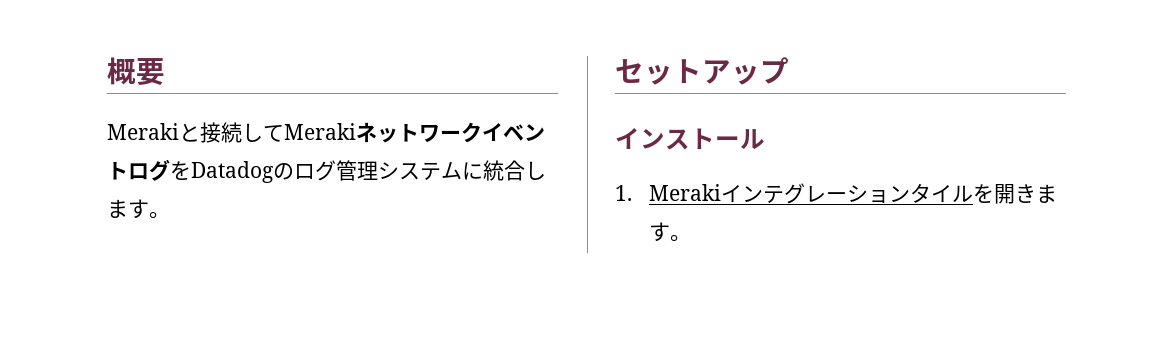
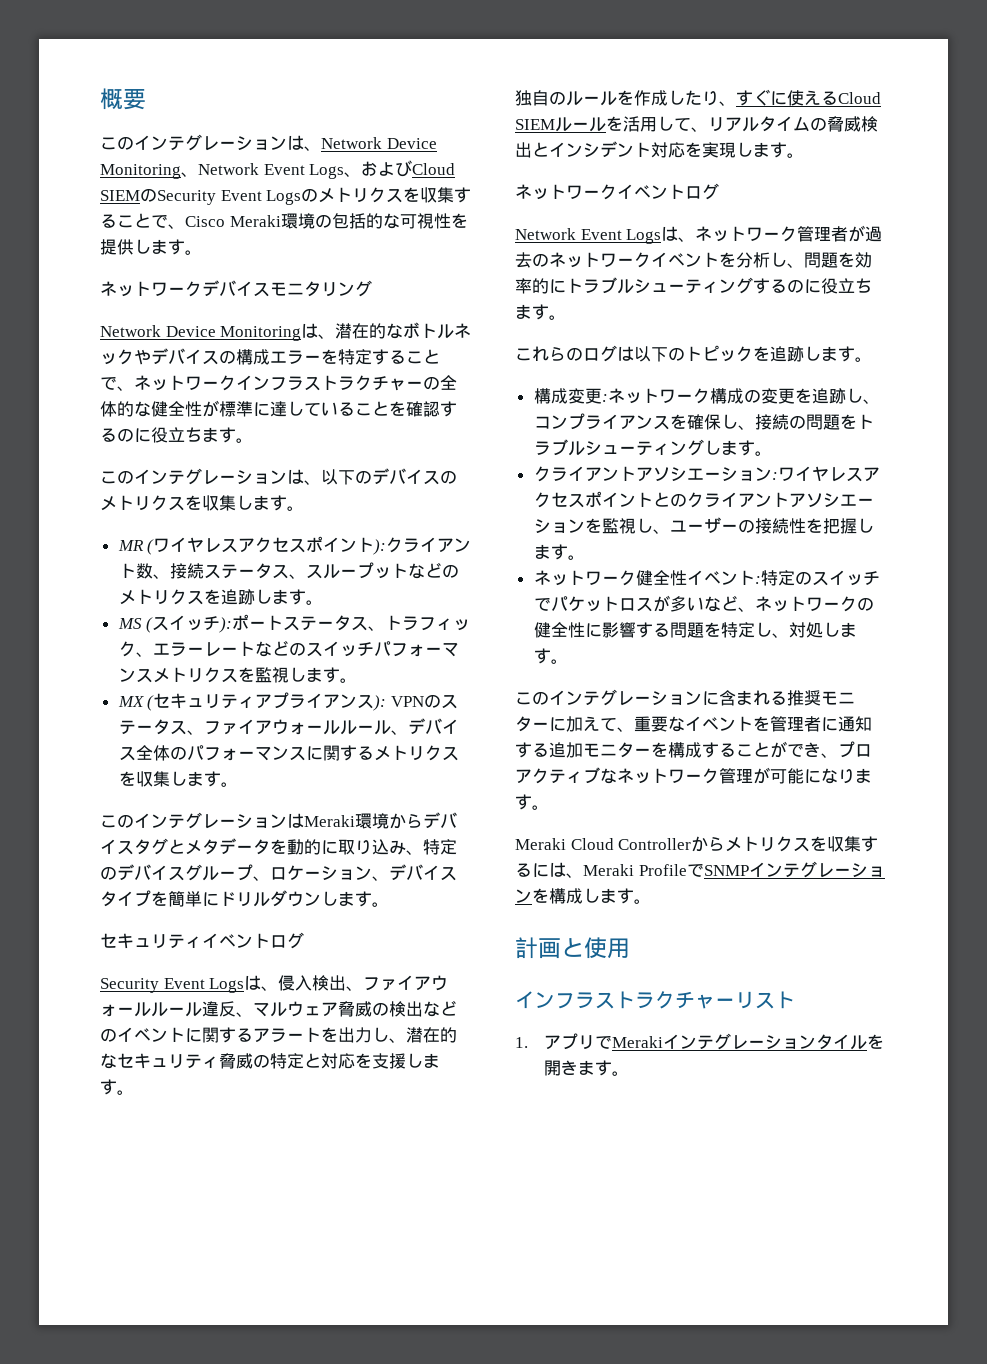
[107,122,356,143] Merakiと接続してMeraki -> [100,134,437,151] [100,160,456,179] [100,187,472,205] [100,213,468,229] [100,239,202,255] [100,280,372,297] [100,322,472,341] [100,348,440,365] [100,375,457,391] [100,400,457,417] [100,427,253,443] [100,468,457,485] [100,495,304,511] [117,536,472,555] [118,562,459,579] [118,589,323,605] [117,614,471,633] [118,640,459,657] [118,667,357,683] [117,692,458,711] [118,718,459,735] [118,745,459,761] [118,771,238,787] [100,812,457,829] [100,838,457,855] [100,864,457,881] [100,890,389,907] [100,932,304,949] [100,975,449,993] [100,1000,457,1017] [100,1027,457,1043] [100,1053,440,1069] [100,1079,134,1095] [515,89,881,106] [515,116,878,132] [515,141,804,158] このインテグレーションは、Network Device Monitoring、Network Event Logs、およびCloud SIEMのSecurity Event Logsのメトリクスを収集することで、Cisco Meraki環境の包括的な可視性を提供します。 // ネットワークデバイスモニタリング // Network Device Monitoringは、潜在的なボトルネックやデバイスの構成エラーを特定することで、ネットワークインフラストラクチャーの全体的な健全性が標準に達していることを確認するのに役立ちます。 // このインテグレーションは、以下のデバイスのメトリクスを収集します。 // MR (ワイヤレスアクセスポイント):クライアント数、接続ステータス、スループットなどのメトリクスを追跡します。 // MS (スイッチ):ポートステータス、トラフィック、エラーレートなどのスイッチパフォーマンスメトリクスを監視します。 // MX (セキュリティアプライアンス): VPNのステータス、ファイアウォールルール、デバイス全体のパフォーマンスに関するメトリクスを収集します。 // このインテグレーションはMeraki環境からデバイスタグとメタデータを動的に取り込み、特定のデバイスグループ、ロケーション、デバイスタイプを簡単にドリルダウンします。 // セキュリティイベントログ // Security Event Logsは、侵入検出、ファイアウォールルール違反、マルウェア脅威の検出などのイベントに関するアラートを出力し、潜在的なセキュリティ脅威の特定と対応を支援します。 // 独自のルールを作成したり、すぐに使えるCloud SIEMルールを活用して、リアルタイムの脅威検出とインシデント対応を実現します。 //
[170,160,546,183] [107,199,170,219] [615,57,789,85] [615,128,765,150] をDatadogのログ管理システムに統合します。 // セットアップ // インストール -> [515,225,883,244] [515,252,872,268] [515,277,872,294] [515,304,566,320] [515,345,872,362] [533,388,880,404] [533,413,874,430] [533,439,772,456] [533,466,880,482] [533,491,874,508] [533,517,874,534] [533,544,585,560] [533,570,880,586] [533,595,874,612] [533,622,857,638] [533,648,568,664] [515,689,855,706] [515,716,872,732] [515,741,872,758] [515,767,872,784] [515,794,549,810] [515,836,879,852] [515,861,885,878] [515,888,651,904] [515,937,630,959] [515,991,795,1009] // Network Event Logsは、ネットワーク管理者が過去のネットワークイベントを分析し、問題を効率的にトラブルシューティングするのに役立ちます。 // これらのログは以下のトピックを追跡します。 // 構成変更:ネットワーク構成の変更を追跡し、コンプライアンスを確保し、接続の問題をトラブルシューティングします。 // クライアントアソシエーション:ワイヤレスアクセスポイントとのクライアントアソシエーションを監視し、ユーザーの接続性を把握します。 // ネットワーク健全性イベント:特定のスイッチでパケットロスが多いなど、ネットワークの健全性に影響する問題を特定し、対処します。 // このインテグレーションに含まれる推奨モニターに加えて、重要なイベントを管理者に通知する追加モニターを構成することができ、プロアクティブなネットワーク管理が可能になります。 // Meraki Cloud Controllerからメトリクスを収集するには、Meraki ProfileでSNMPインテグレーションを構成します。 // 計画と使用 // インフラストラクチャーリスト
(632, 193) none -> [543,1033,612,1050] アプリで

